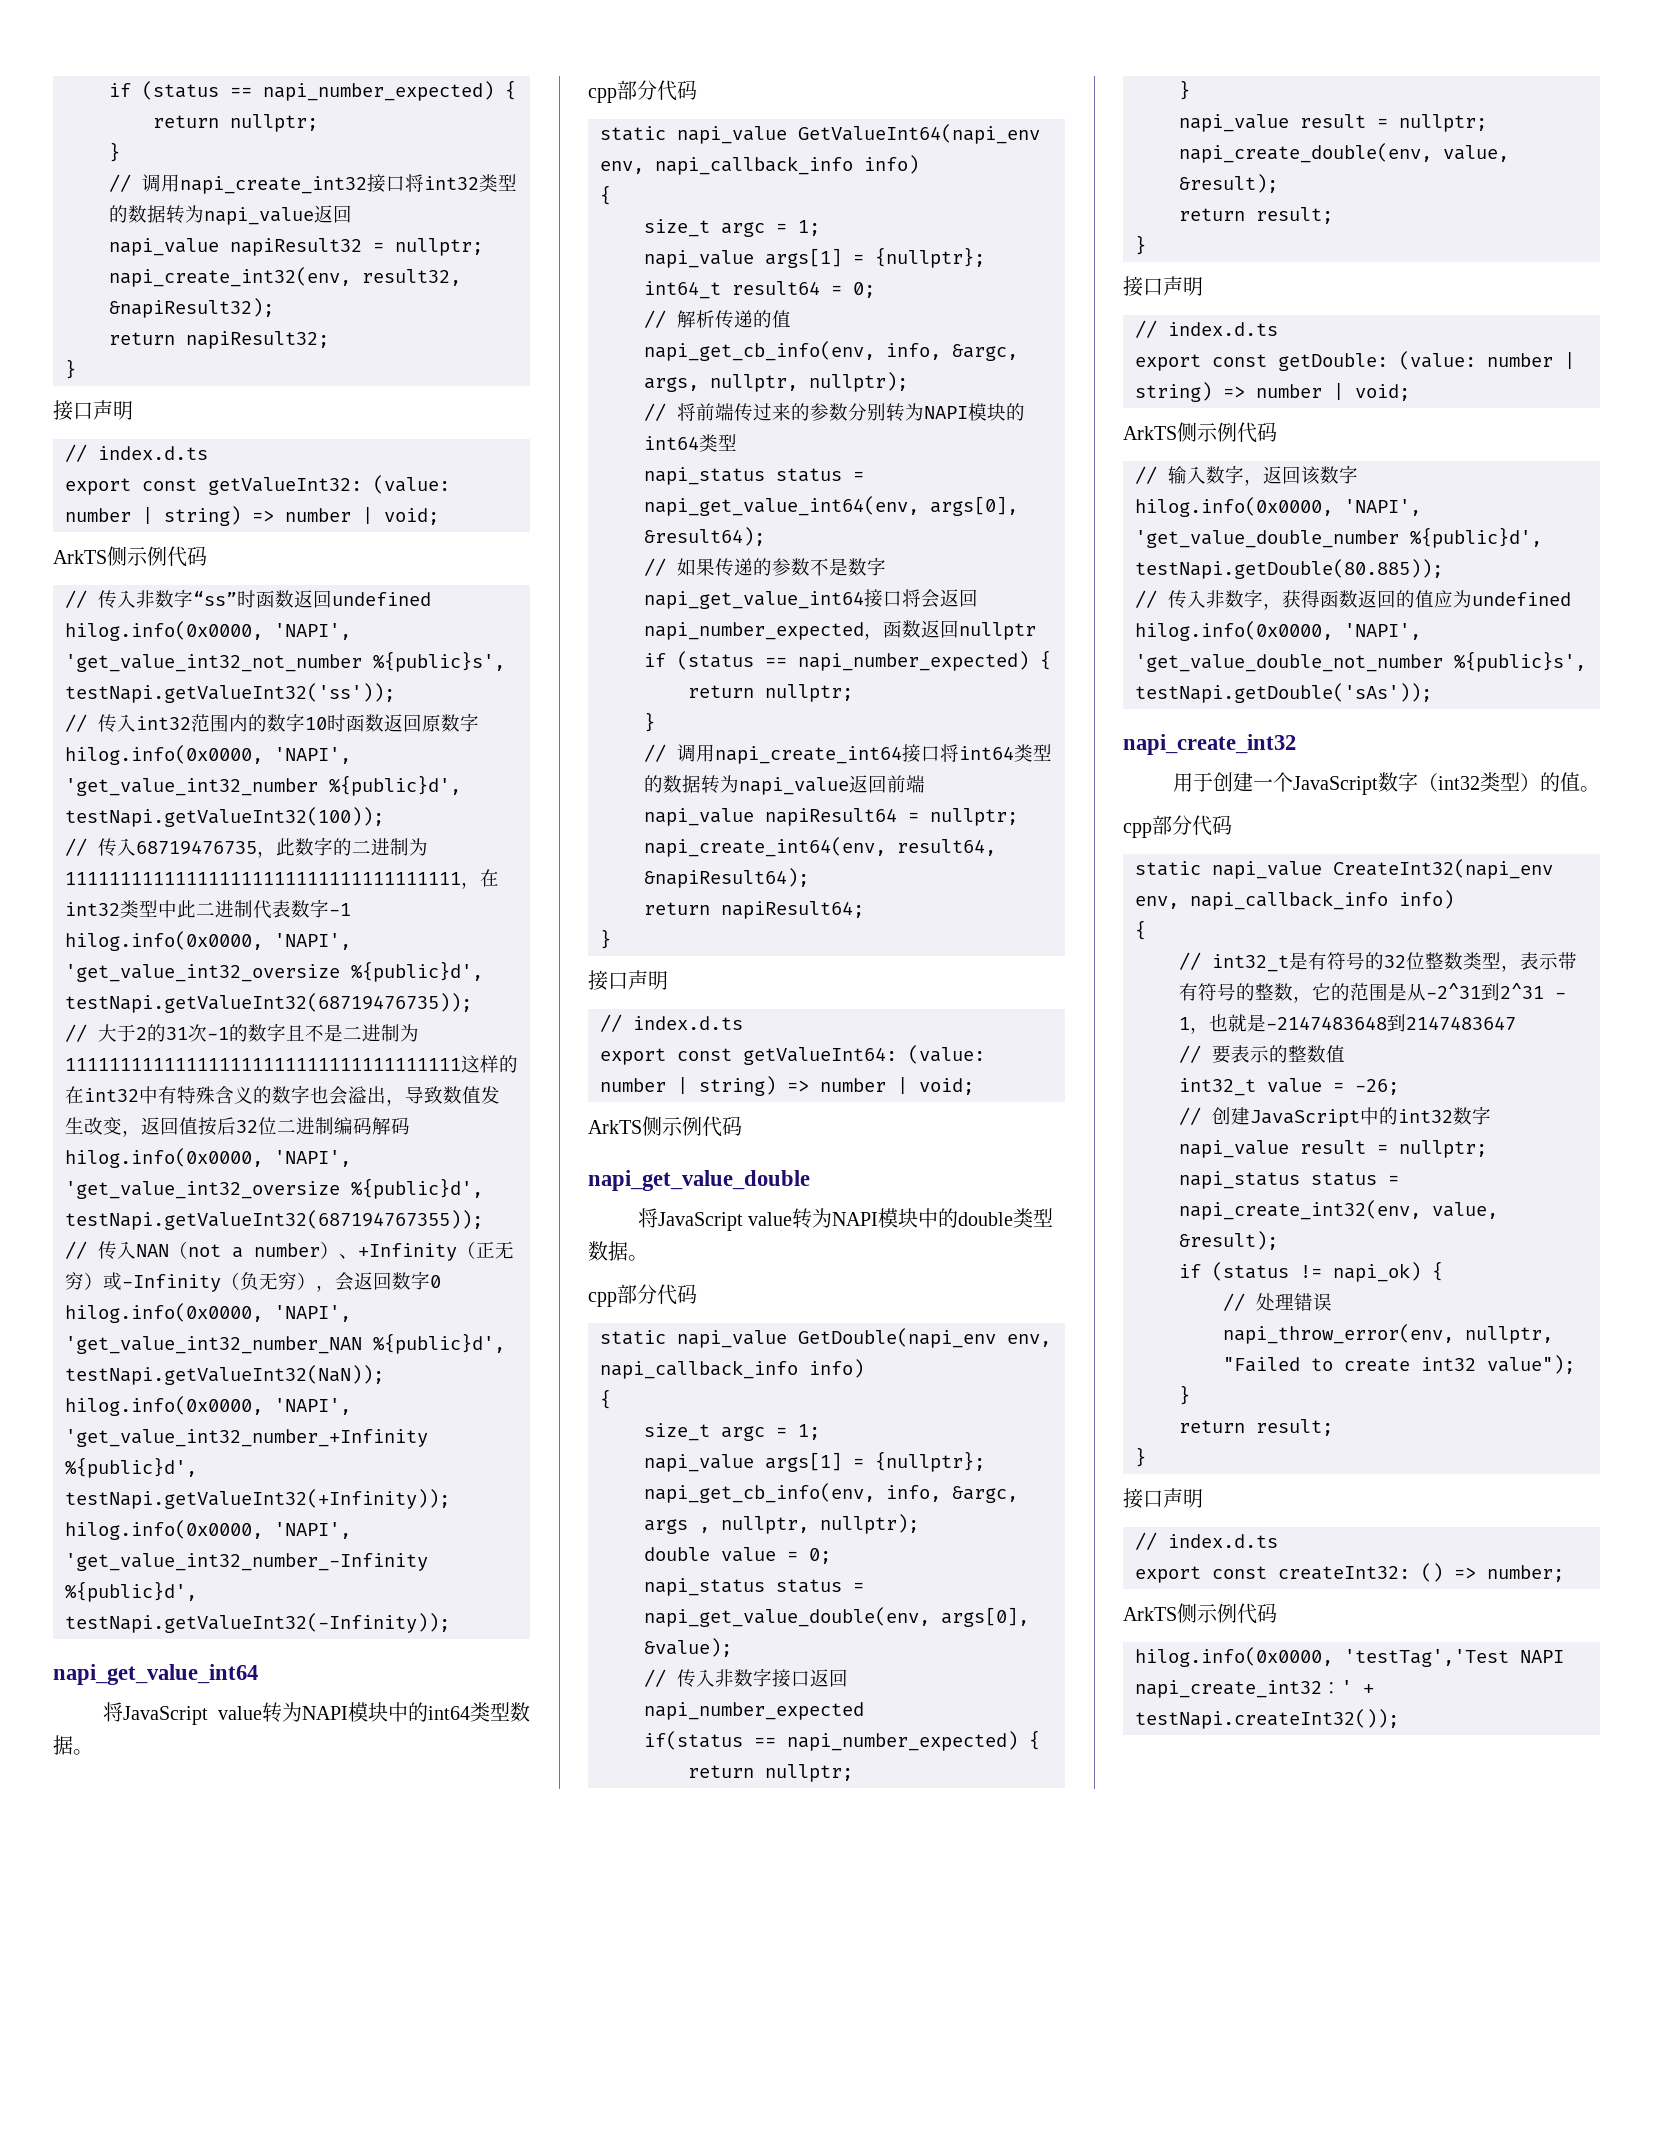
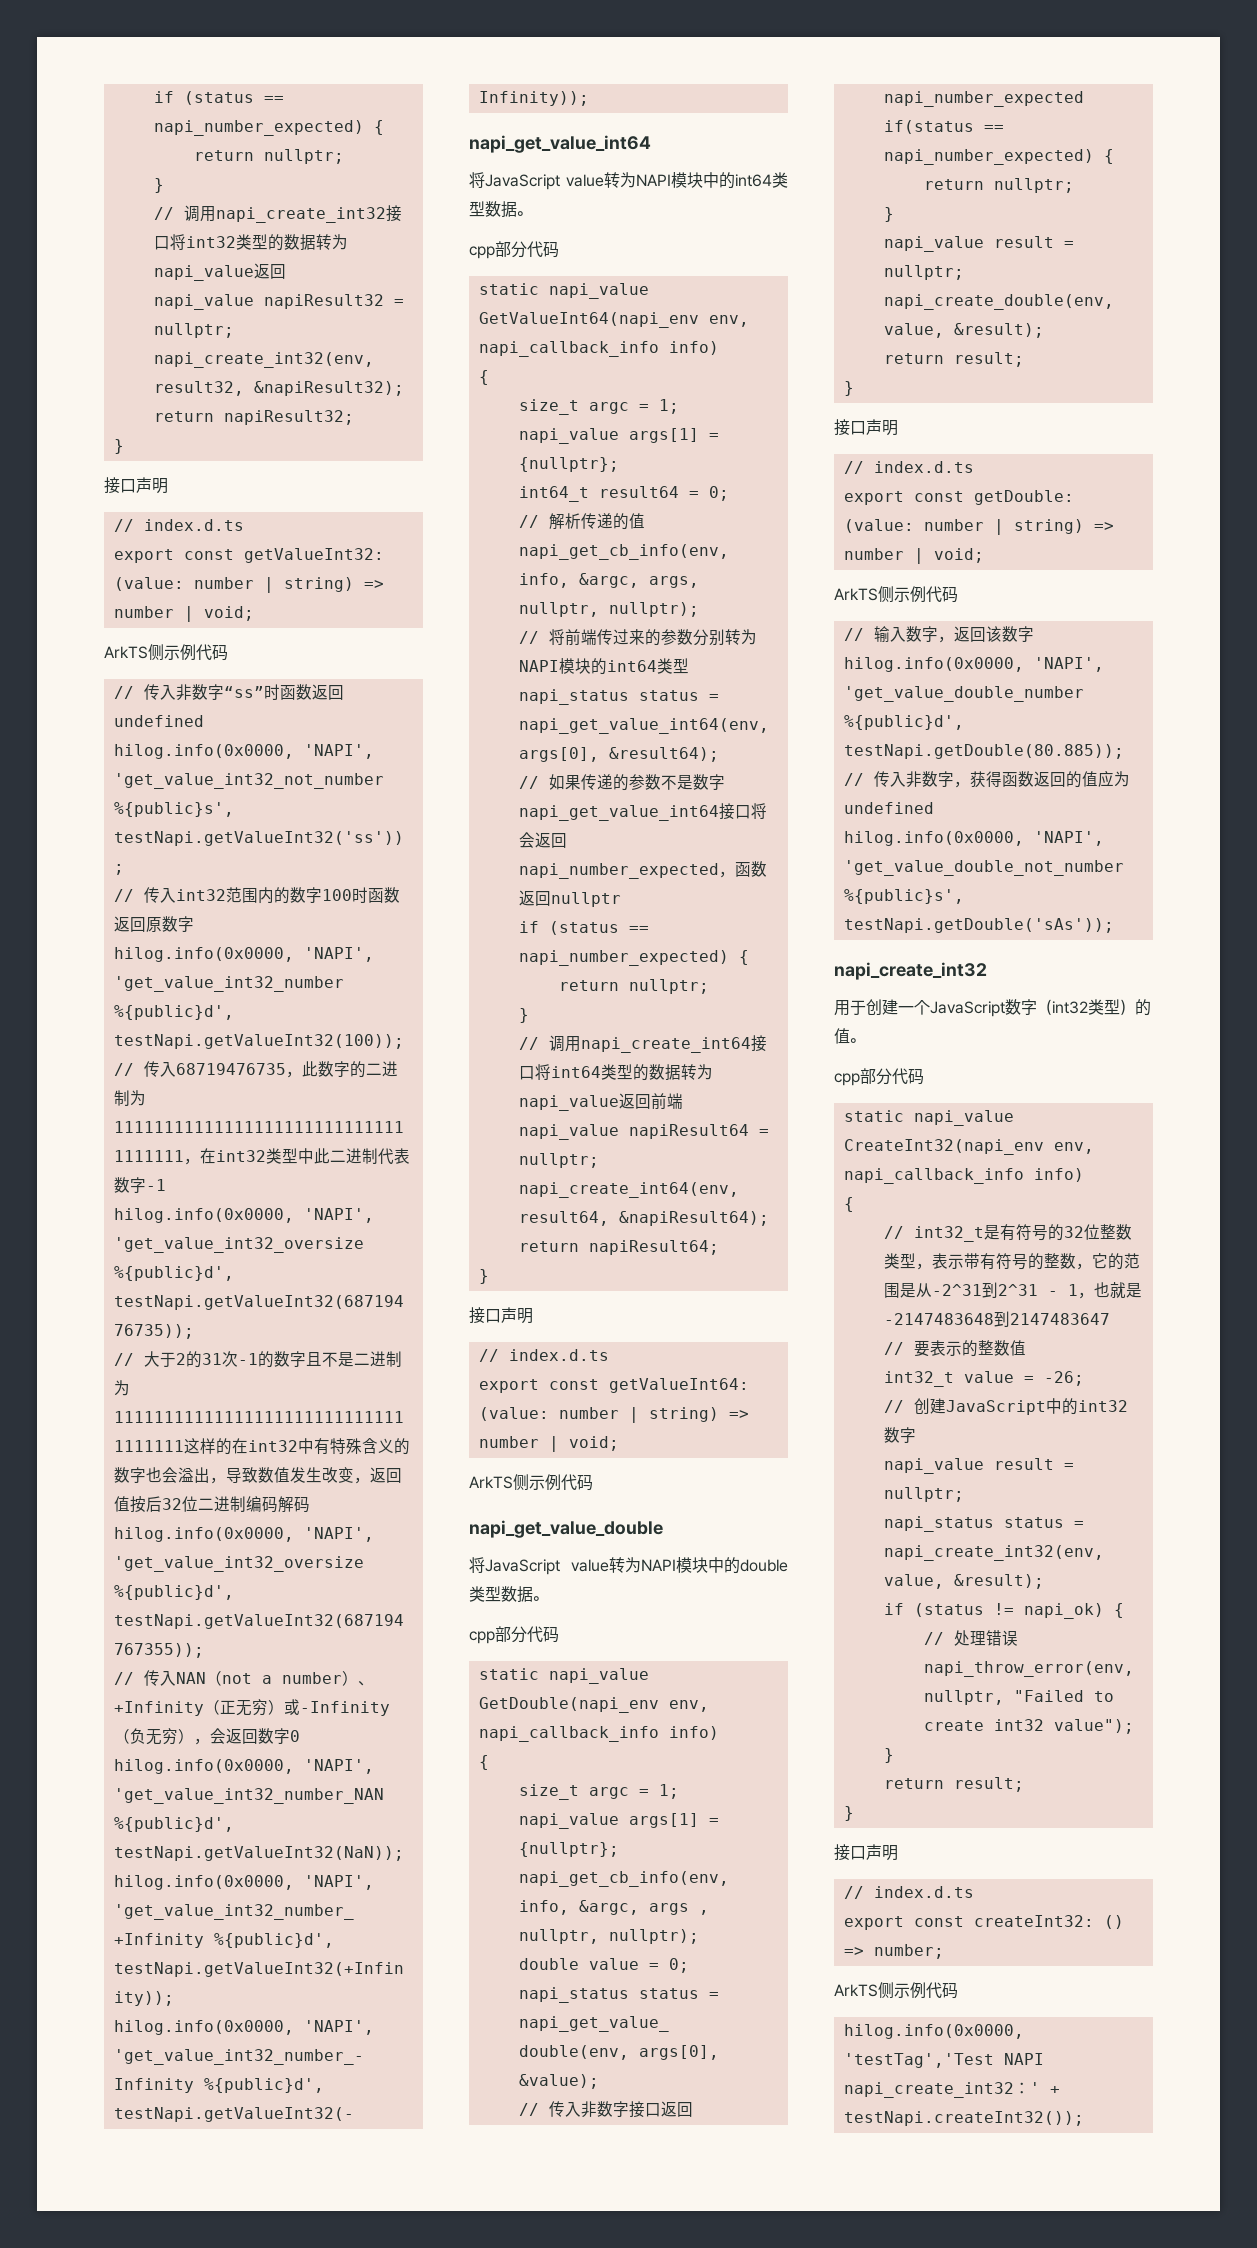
[305,717,327,730] 10 -> [321,889,352,901] 100

